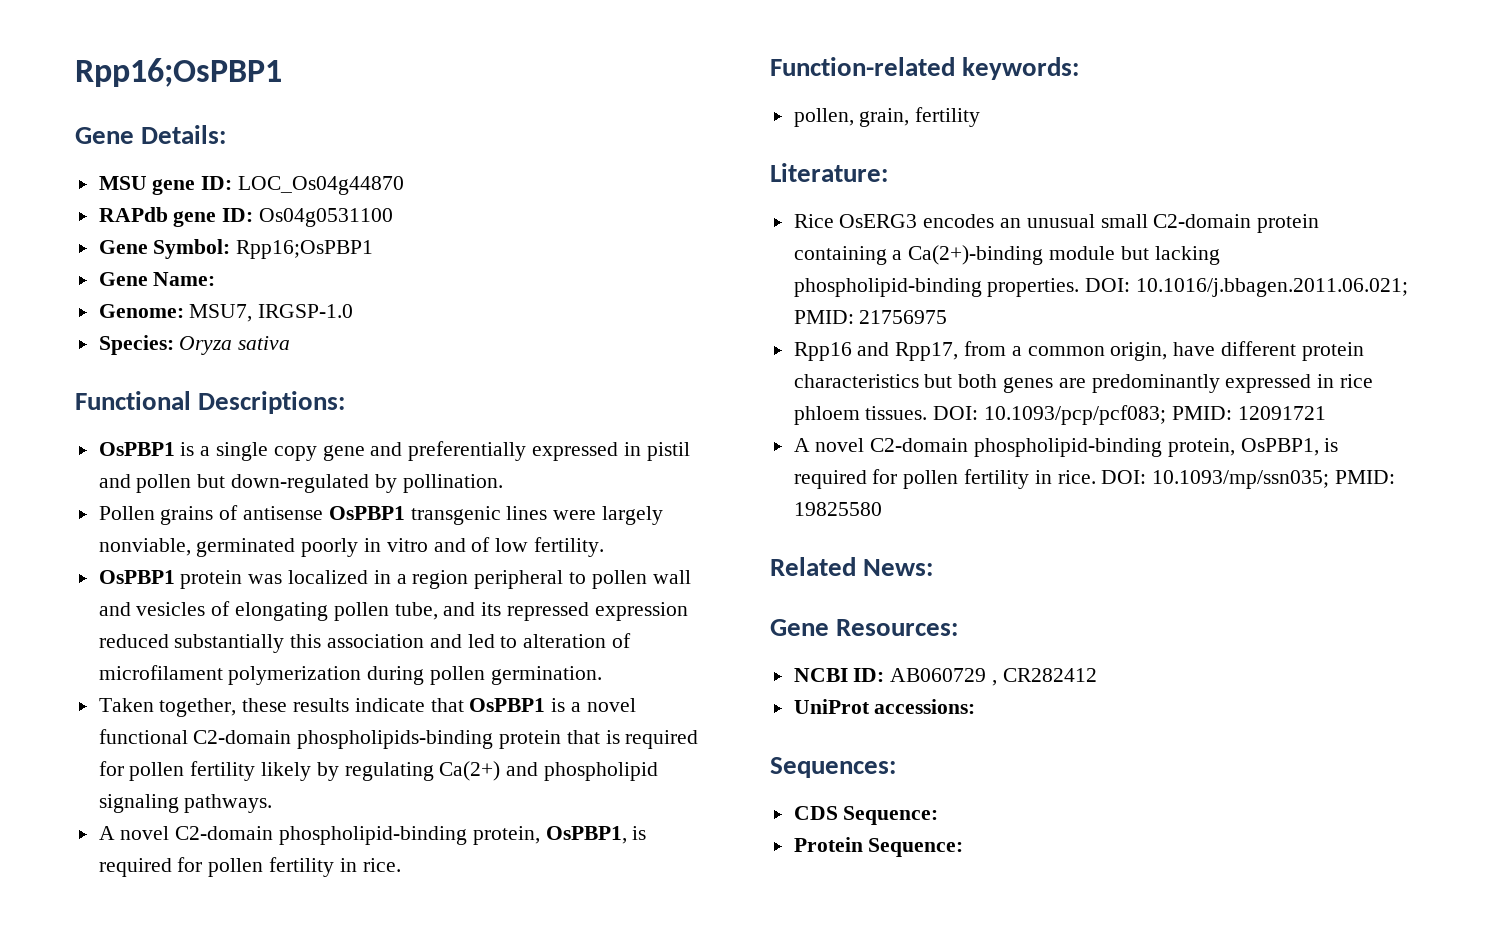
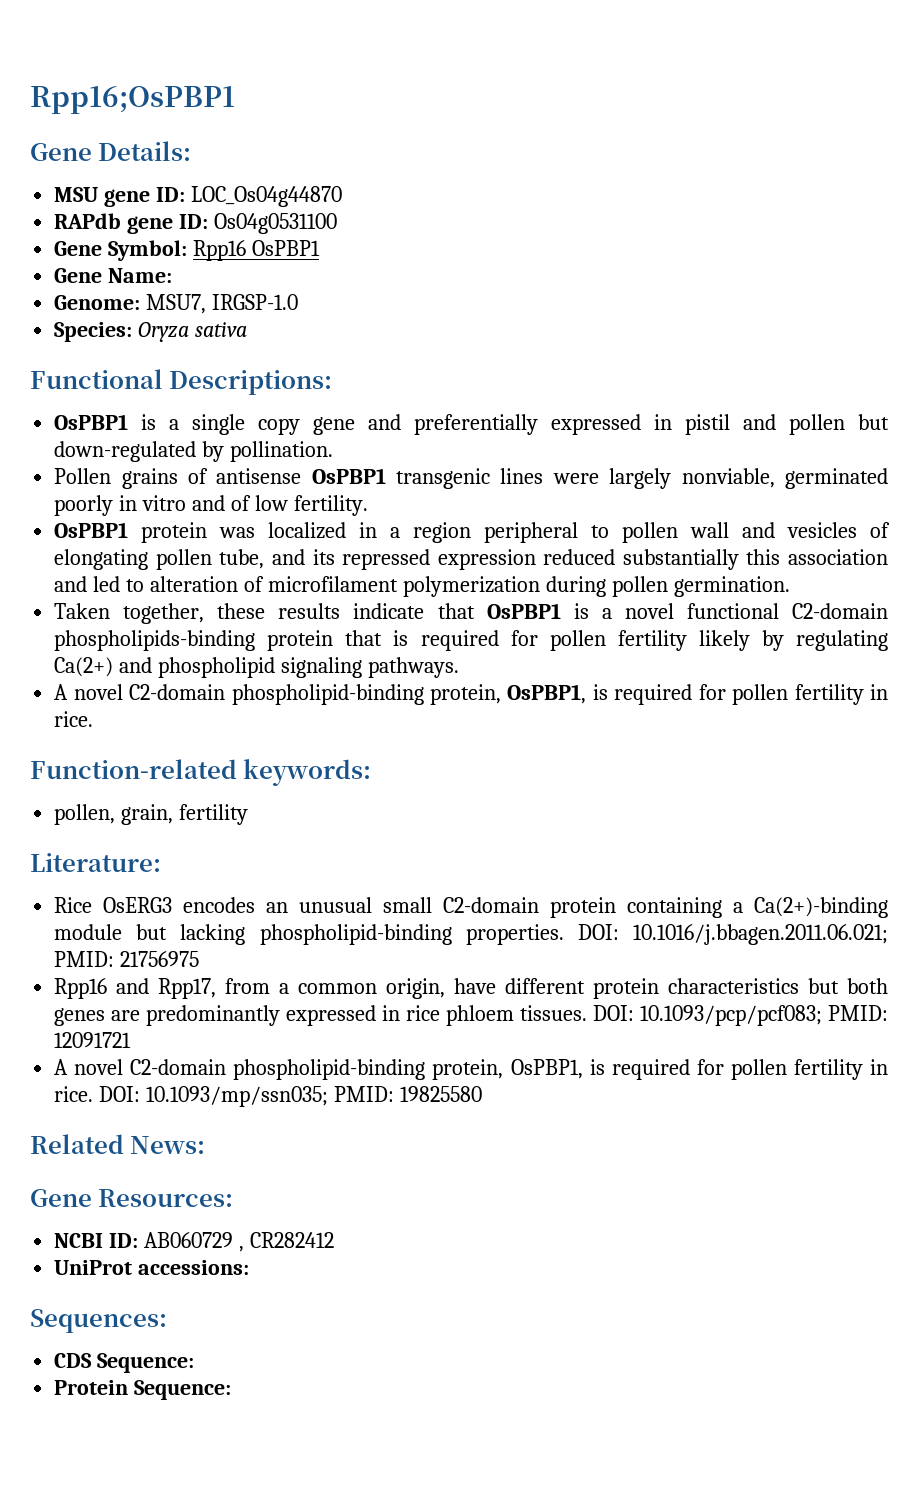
[236,240,374,259] Rpp16;OsPBP1 -> [193,240,321,261] Rpp16 OsPBP1

